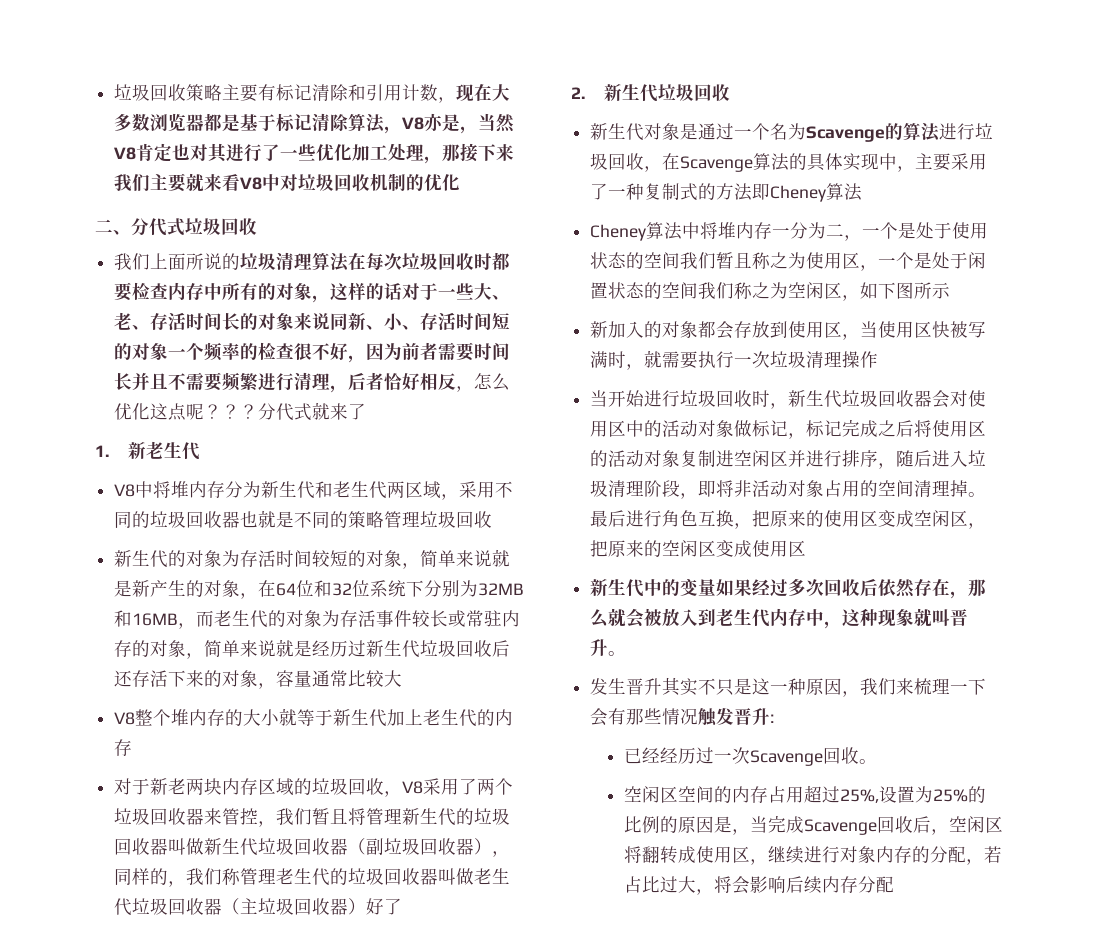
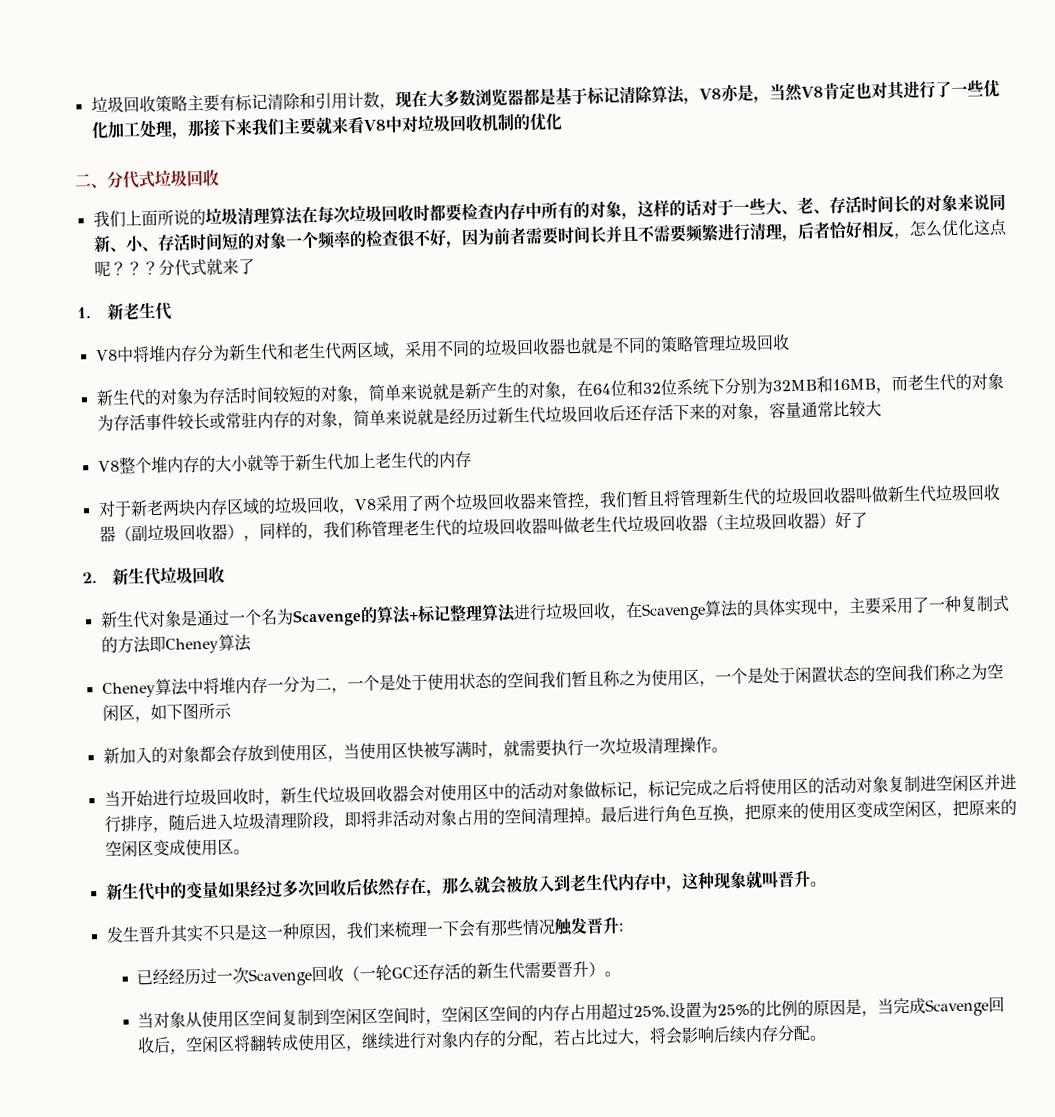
(941, 132) none -> [407,603,517,623] +标记整理算法
(879, 359) none -> [710,747,728,753] 。
(807, 548) none -> [232,849,250,855] 。
[858,759,877,764] 。 // -> [343,960,622,982] [137,1006,443,1029] （一轮GC还存活的新生代需要晋升）。 // 当对象从使用区空间复制到空闲区空间时，
(894, 884) none -> [809,1035,828,1041] 。

